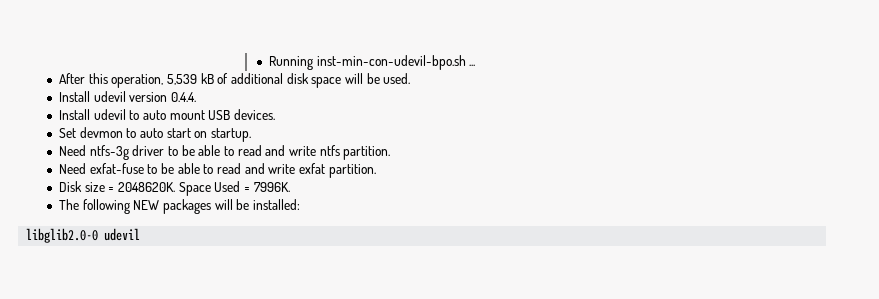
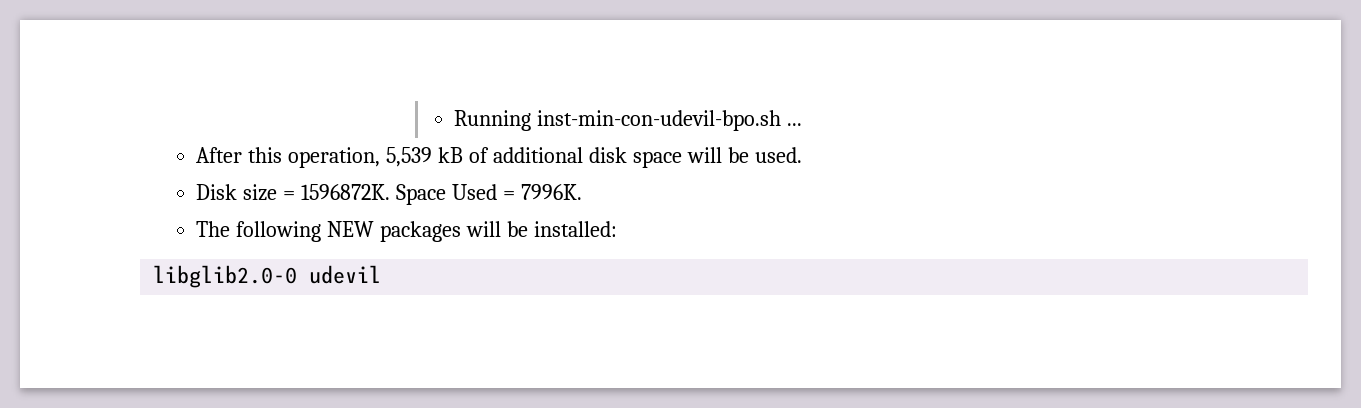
[59,91,197,102] [59,109,275,120] [59,127,251,142] [59,145,391,160] [59,163,376,178] // Install udevil version 0.4.4. // Install udevil to auto mount USB devices. // Set devmon to auto start on startup. // Need ntfs-3g driver to be able to read and write ntfs partition. // Need exfat-fuse to be able to read and write exfat partition. -> (802, 155) none
[118,182,176,192] 2048620K. -> [301,184,391,200] 1596872K.

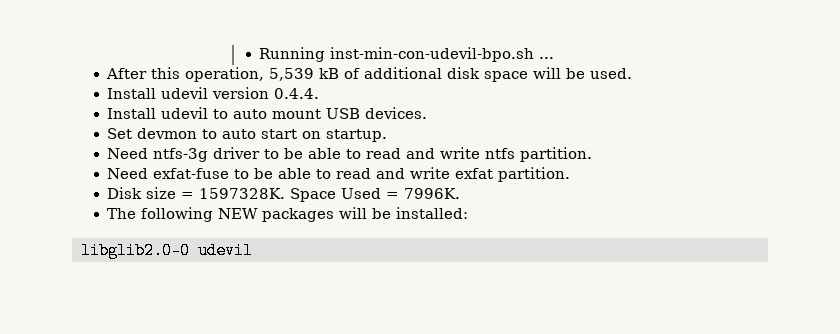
(802, 155) none -> [107,87,320,99] [107,107,428,119] [107,128,388,142] [107,147,593,162] [107,167,571,182] // Install udevil version 0.4.4. // Install udevil to auto mount USB devices. // Set devmon to auto start on startup. // Need ntfs-3g driver to be able to read and write ntfs partition. // Need exfat-fuse to be able to read and write exfat partition.
[301,184,391,200] 1596872K. -> [199,188,286,199] 1597328K.

